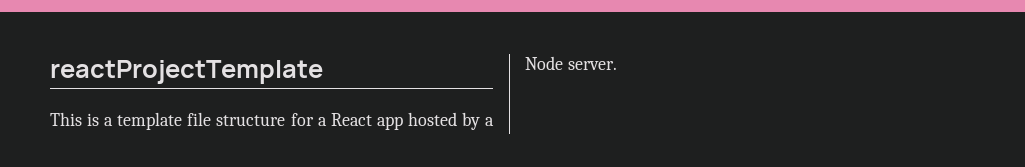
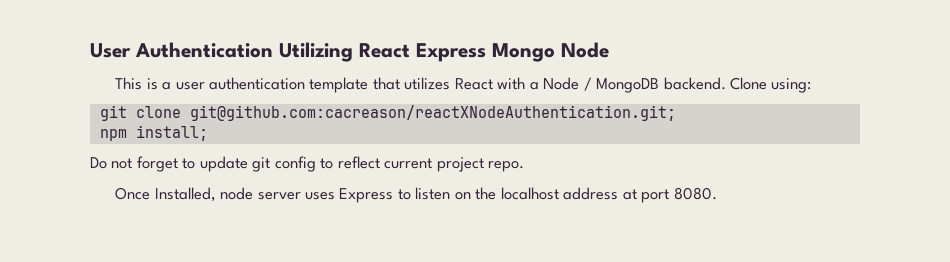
[50,60,323,84] [50,112,494,130] [525,56,617,70] reactProjectTemplate // This is a template file structure for a React app hosted by a Node server. -> [90,42,609,62] [115,77,812,93] [99,105,676,121] [99,125,208,141] [90,156,525,172] [115,187,717,203] User Authentication Utilizing React Express Mongo Node // This is a user authentication template that utilizes React with a Node / MongoDB backend. Clone using: // git clone git@github.com:cacreason/reactXNodeAuthentication.git; // npm install; // Do not forget to update git config to reflect current project repo. // Once Installed, node server uses Express to listen on the localhost address at port 8080.

